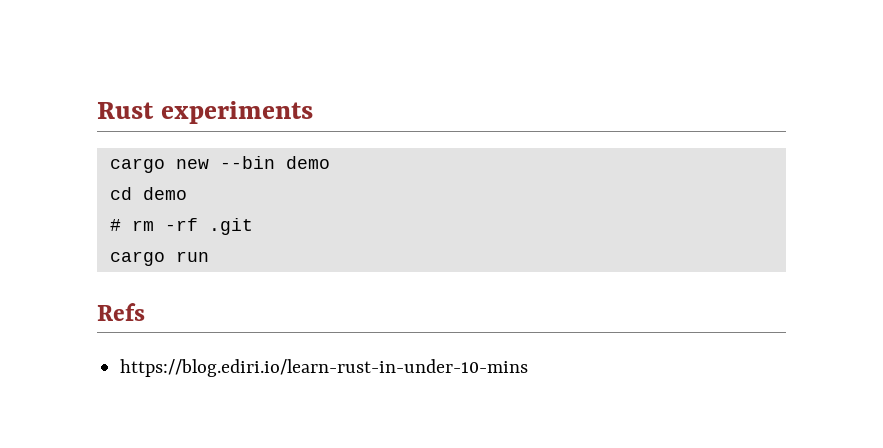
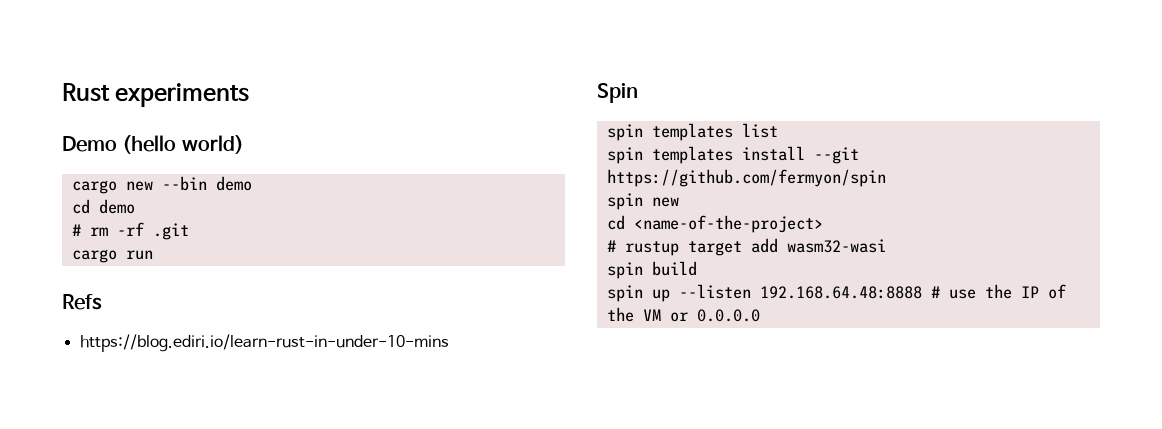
(313, 112) none -> [62,135,244,154] // Demo (hello world)
(529, 368) none -> [597,83,638,103] [606,123,778,141] [606,146,859,164] [606,169,886,187] [606,193,679,210] [606,215,823,233] [606,238,886,256] [606,261,697,279] [606,284,1066,302] [606,307,760,322] // Spin // spin templates list // spin templates install --git https://github.com/fermyon/spin // spin new // cd <name-of-the-project> // # rustup target add wasm32-wasi // spin build // spin up --listen 192.168.64.48:8888 # use the IP of the VM or 0.0.0.0

